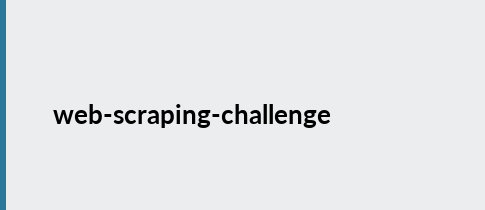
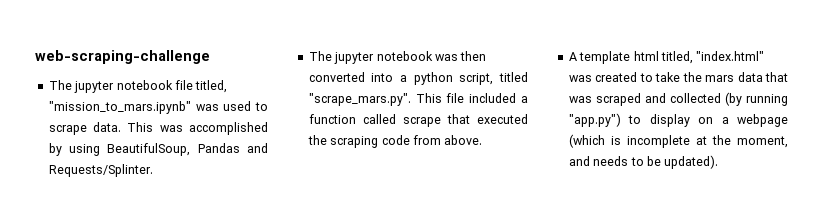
(331, 116) none -> [48,80,228,93] [48,101,268,114] [48,122,268,135] [48,143,268,156] [48,164,153,177] [308,51,487,64] [308,72,528,85] [308,93,528,106] [308,114,528,127] [307,135,483,148] [568,51,765,64] [568,72,788,82] [568,92,788,106] [568,113,788,127] [568,134,788,148] [568,155,719,169] // The jupyter notebook file titled, "mission_to_mars.ipynb" was used to scrape data. This was accomplished by using BeautifulSoup, Pandas and Requests/Splinter. // The jupyter notebook was then converted into a python script, titled "scrape_mars.py". This file included a function called scrape that executed the scraping code from above. // A template html titled, "index.html" was created to take the mars data that was scraped and collected (by running "app.py") to display on a webpage (which is incomplete at the moment, and needs to be updated).

